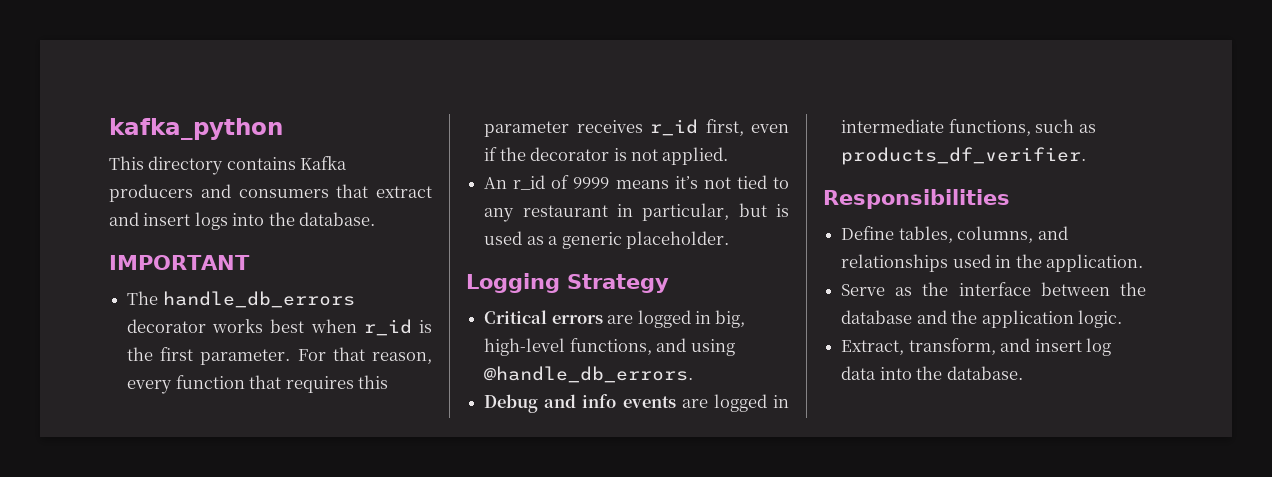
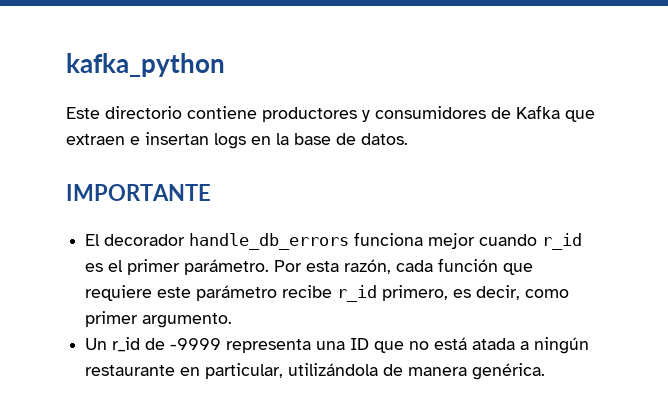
[109,156,348,175] [109,184,432,202] [109,212,376,230] [109,255,250,270] [127,291,355,308] [127,319,433,336] [127,347,433,365] [127,375,388,394] [484,119,789,137] [484,147,729,165] [484,175,789,190] [484,203,789,222] [484,231,729,249] [466,273,669,293] [484,310,746,328] [484,338,735,356] [484,366,694,383] [484,394,789,413] [841,119,1096,136] [841,147,1087,165] [823,189,1010,209] [841,226,1068,243] [841,254,1143,272] [841,282,1146,296] [841,310,1122,328] [841,338,1111,356] [841,366,1023,380] This directory contains Kafka producers and consumers that extract and insert logs into the database. // IMPORTANT // The handle_db_errors decorator works best when r_id is the first parameter. For that reason, every function that requires this parameter receives r_id first, even if the decorator is not applied. // An r_id of 9999 means it’s not tied to any restaurant in particular, but is used as a generic placeholder. // Logging Strategy // Critical errors are logged in big, high-level functions, and using @handle_db_errors. // Debug and info events are logged in intermediate functions, such as products_df_verifier. // Responsibilities // Define tables, columns, and relationships used in the application. // Serve as the interface between the database and the application logic. // Extract, transform, and insert log data into the database. -> [66,105,595,122] [66,132,408,149] [66,184,211,201] [85,232,583,250] [85,258,534,275] [85,285,570,302] [85,311,233,328] [85,337,590,354] [85,363,546,380] Este directorio contiene productores y consumidores de Kafka que extraen e insertan logs en la base de datos. // IMPORTANTE // El decorador handle_db_errors funciona mejor cuando r_id es el primer parámetro. Por esta razón, cada función que requiere este parámetro recibe r_id primero, es decir, como primer argumento. // Un r_id de -9999 representa una ID que no está atada a ningún restaurante en particular, utilizándola de manera genérica.

